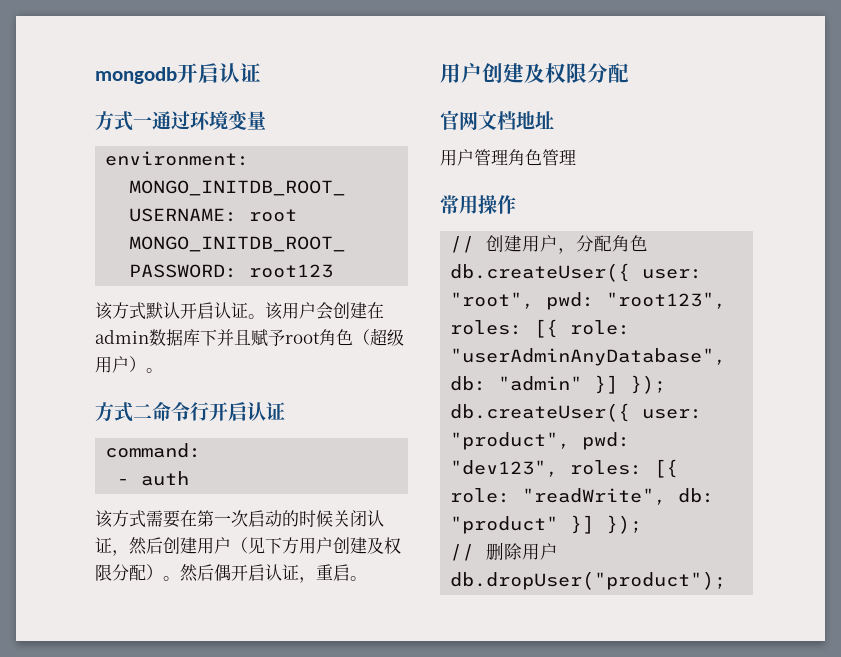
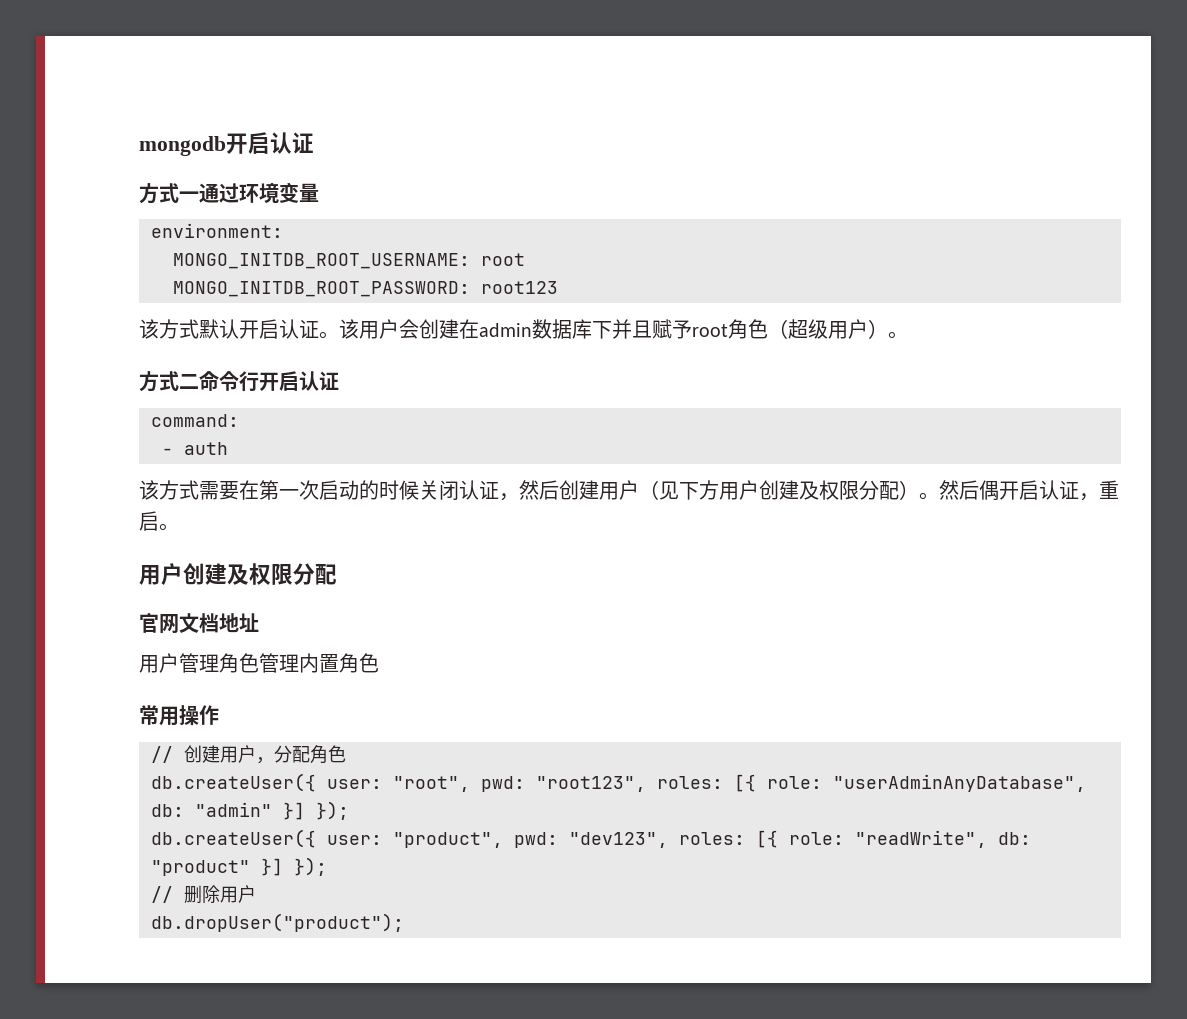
(576, 157) none -> [299,653,379,673] 内置角色

